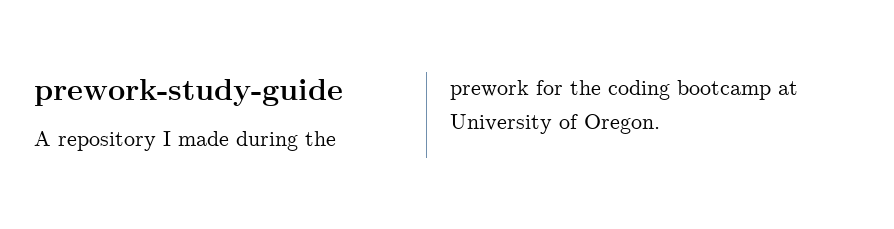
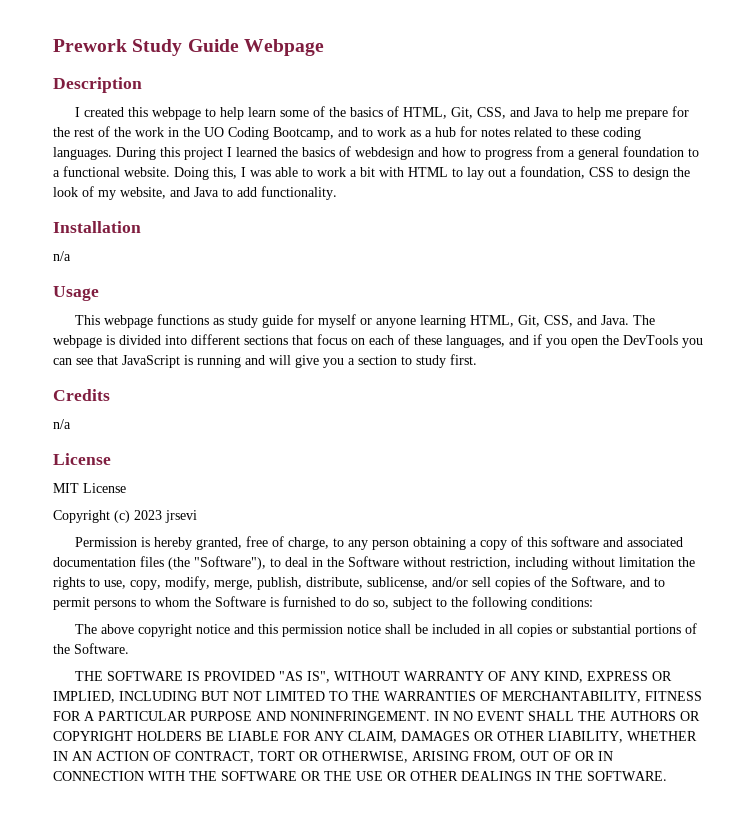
[34,79,343,106] [34,131,336,151] [450,80,798,100] [450,114,660,134] prework-study-guide // A repository I made during the prework for the coding bootcamp at University of Oregon. -> [53,39,324,56] [53,77,142,93] [74,106,689,120] [53,126,641,140] [53,146,699,160] [53,166,690,180] [53,186,337,200] [53,221,141,233] [53,251,71,261] [53,286,99,301] [74,314,655,328] [53,334,703,348] [53,354,477,368] [53,389,110,401] [53,419,71,429] [53,453,111,465] [53,483,126,493] [53,510,197,523] [74,536,683,550] [53,556,695,570] [53,576,665,590] [53,596,593,610] [74,623,697,637] [53,643,129,654] [74,671,672,683] [53,691,702,703] [53,711,700,721] [53,731,697,743] [53,751,613,763] [53,771,667,781] Prework Study Guide Webpage // Description // I created this webpage to help learn some of the basics of HTML, Git, CSS, and Java to help me prepare for the rest of the work in the UO Coding Bootcamp, and to work as a hub for notes related to these coding languages. During this project I learned the basics of webdesign and how to progress from a general foundation to a functional website. Doing this, I was able to work a bit with HTML to lay out a foundation, CSS to design the look of my website, and Java to add functionality. // Installation // n/a // Usage // This webpage functions as study guide for myself or anyone learning HTML, Git, CSS, and Java. The webpage is divided into different sections that focus on each of these languages, and if you open the DevTools you can see that JavaScript is running and will give you a section to study first. // Credits // n/a // License // MIT License // Copyright (c) 2023 jrsevi // Permission is hereby granted, free of charge, to any person obtaining a copy of this software and associated documentation files (the "Software"), to deal in the Software without restriction, including without limitation the rights to use, copy, modify, merge, publish, distribute, sublicense, and/or sell copies of the Software, and to permit persons to whom the Software is furnished to do so, subject to the following conditions: // The above copyright notice and this permission notice shall be included in all copies or substantial portions of the Software. // THE SOFTWARE IS PROVIDED "AS IS", WITHOUT WARRANTY OF ANY KIND, EXPRESS OR IMPLIED, INCLUDING BUT NOT LIMITED TO THE WARRANTIES OF MERCHANTABILITY, FITNESS FOR A PARTICULAR PURPOSE AND NONINFRINGEMENT. IN NO EVENT SHALL THE AUTHORS OR COPYRIGHT HOLDERS BE LIABLE FOR ANY CLAIM, DAMAGES OR OTHER LIABILITY, WHETHER IN AN ACTION OF CONTRACT, TORT OR OTHERWISE, ARISING FROM, OUT OF OR IN CONNECTION WITH THE SOFTWARE OR THE USE OR OTHER DEALINGS IN THE SOFTWARE.

